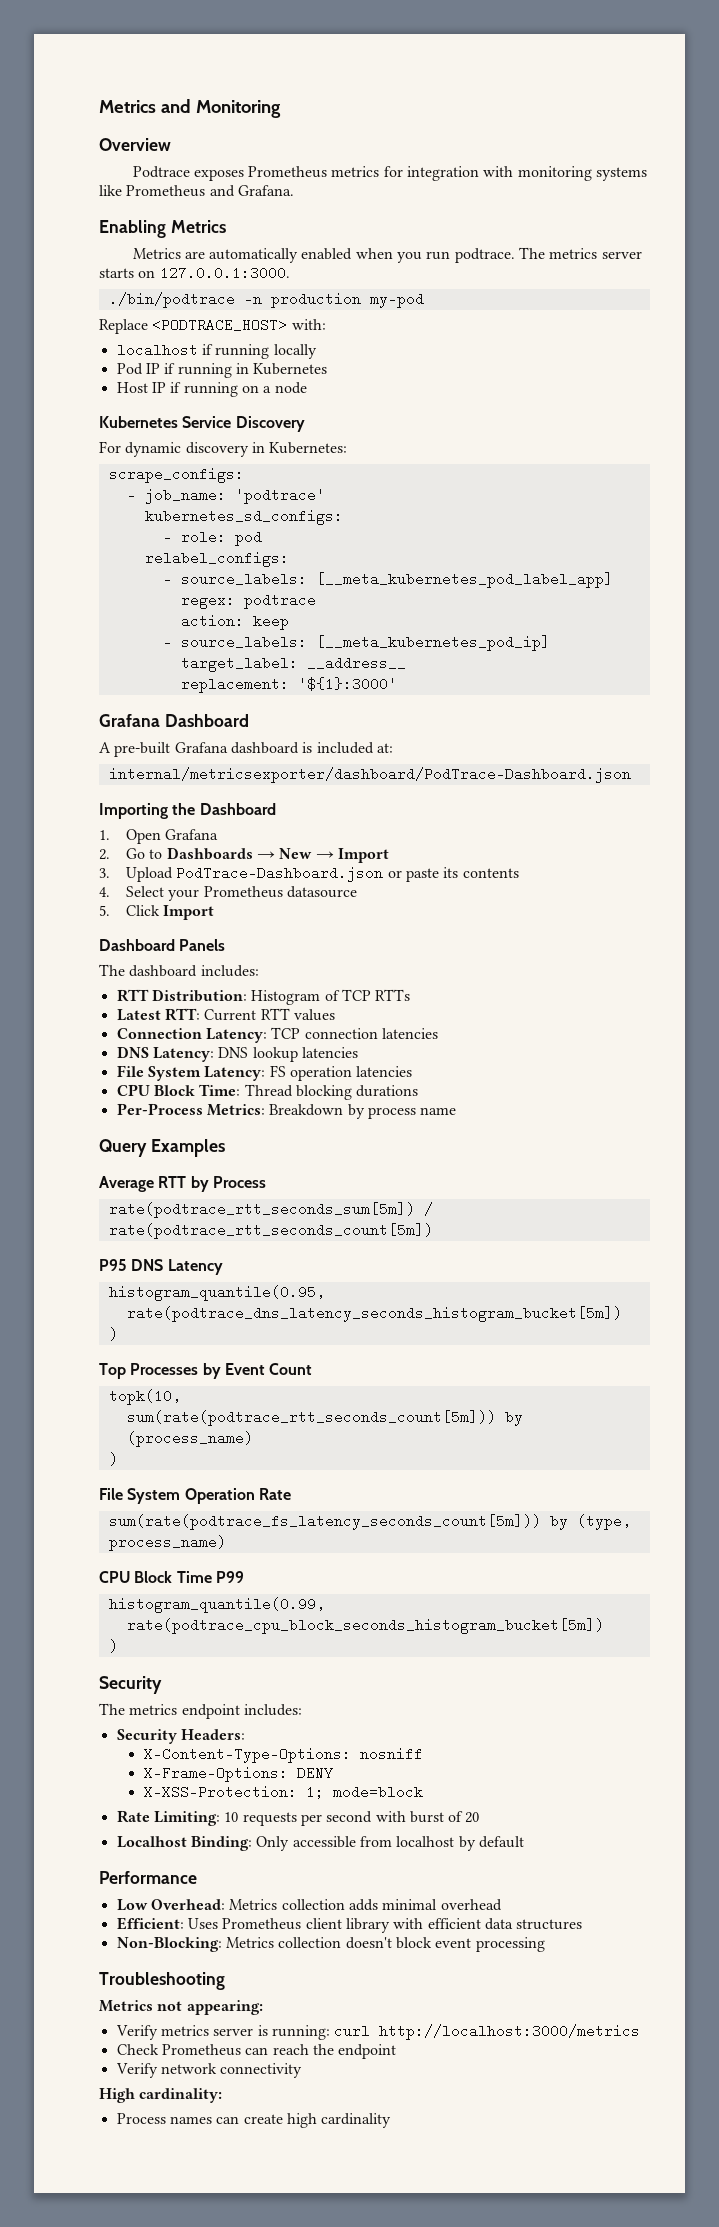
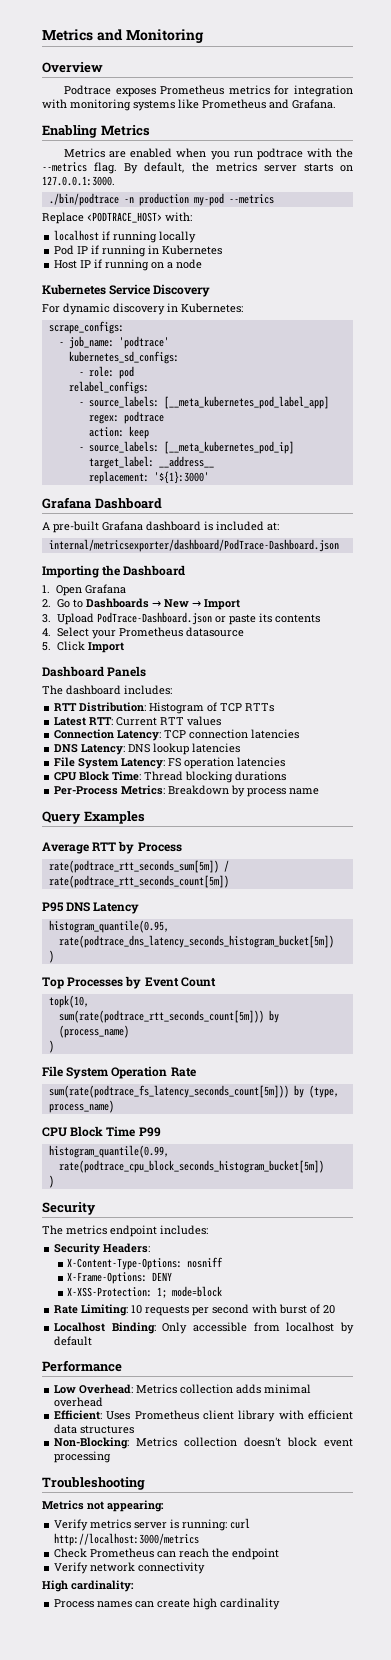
[209,248,299,263] automatically -> (127, 154) none
[454,247,546,263] podtrace. The -> [256,148,354,160] [42,162,209,174] podtrace with the --metrics flag. By default, the
(424, 300) none -> [228,194,274,204] --metrics

